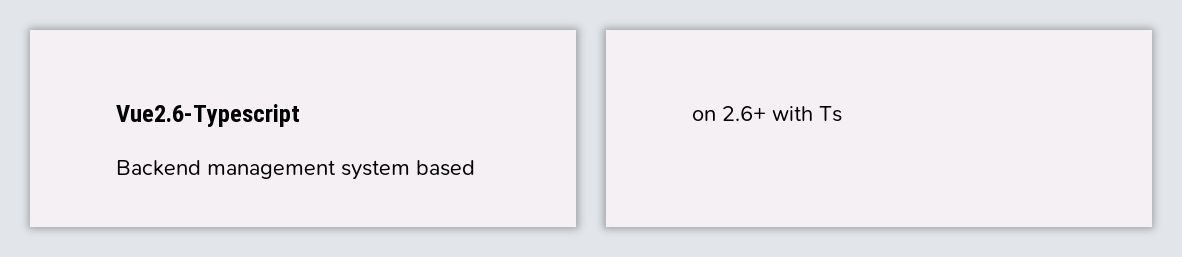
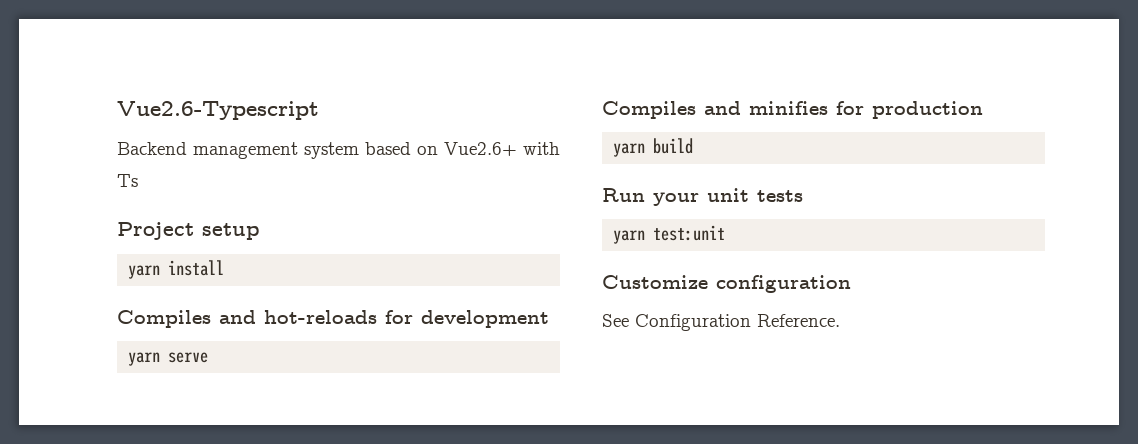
[722,106,766,121] 2.6+ -> [444,142,517,156] Vue2.6+
(842, 114) none -> [117,222,260,240] [128,260,225,279] [117,310,549,328] [128,352,209,366] [602,101,983,119] [613,138,694,157] [602,188,803,206] [613,225,726,244] [602,275,851,293] [602,314,840,331] // Project setup // yarn install // Compiles and hot-reloads for development // yarn serve // Compiles and minifies for production // yarn build // Run your unit tests // yarn test:unit // Customize configuration // See Configuration Reference.

